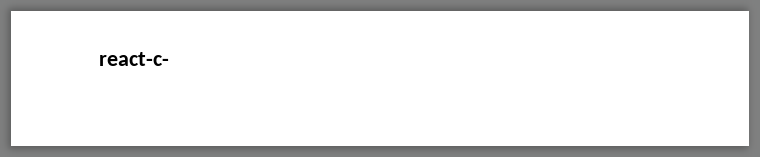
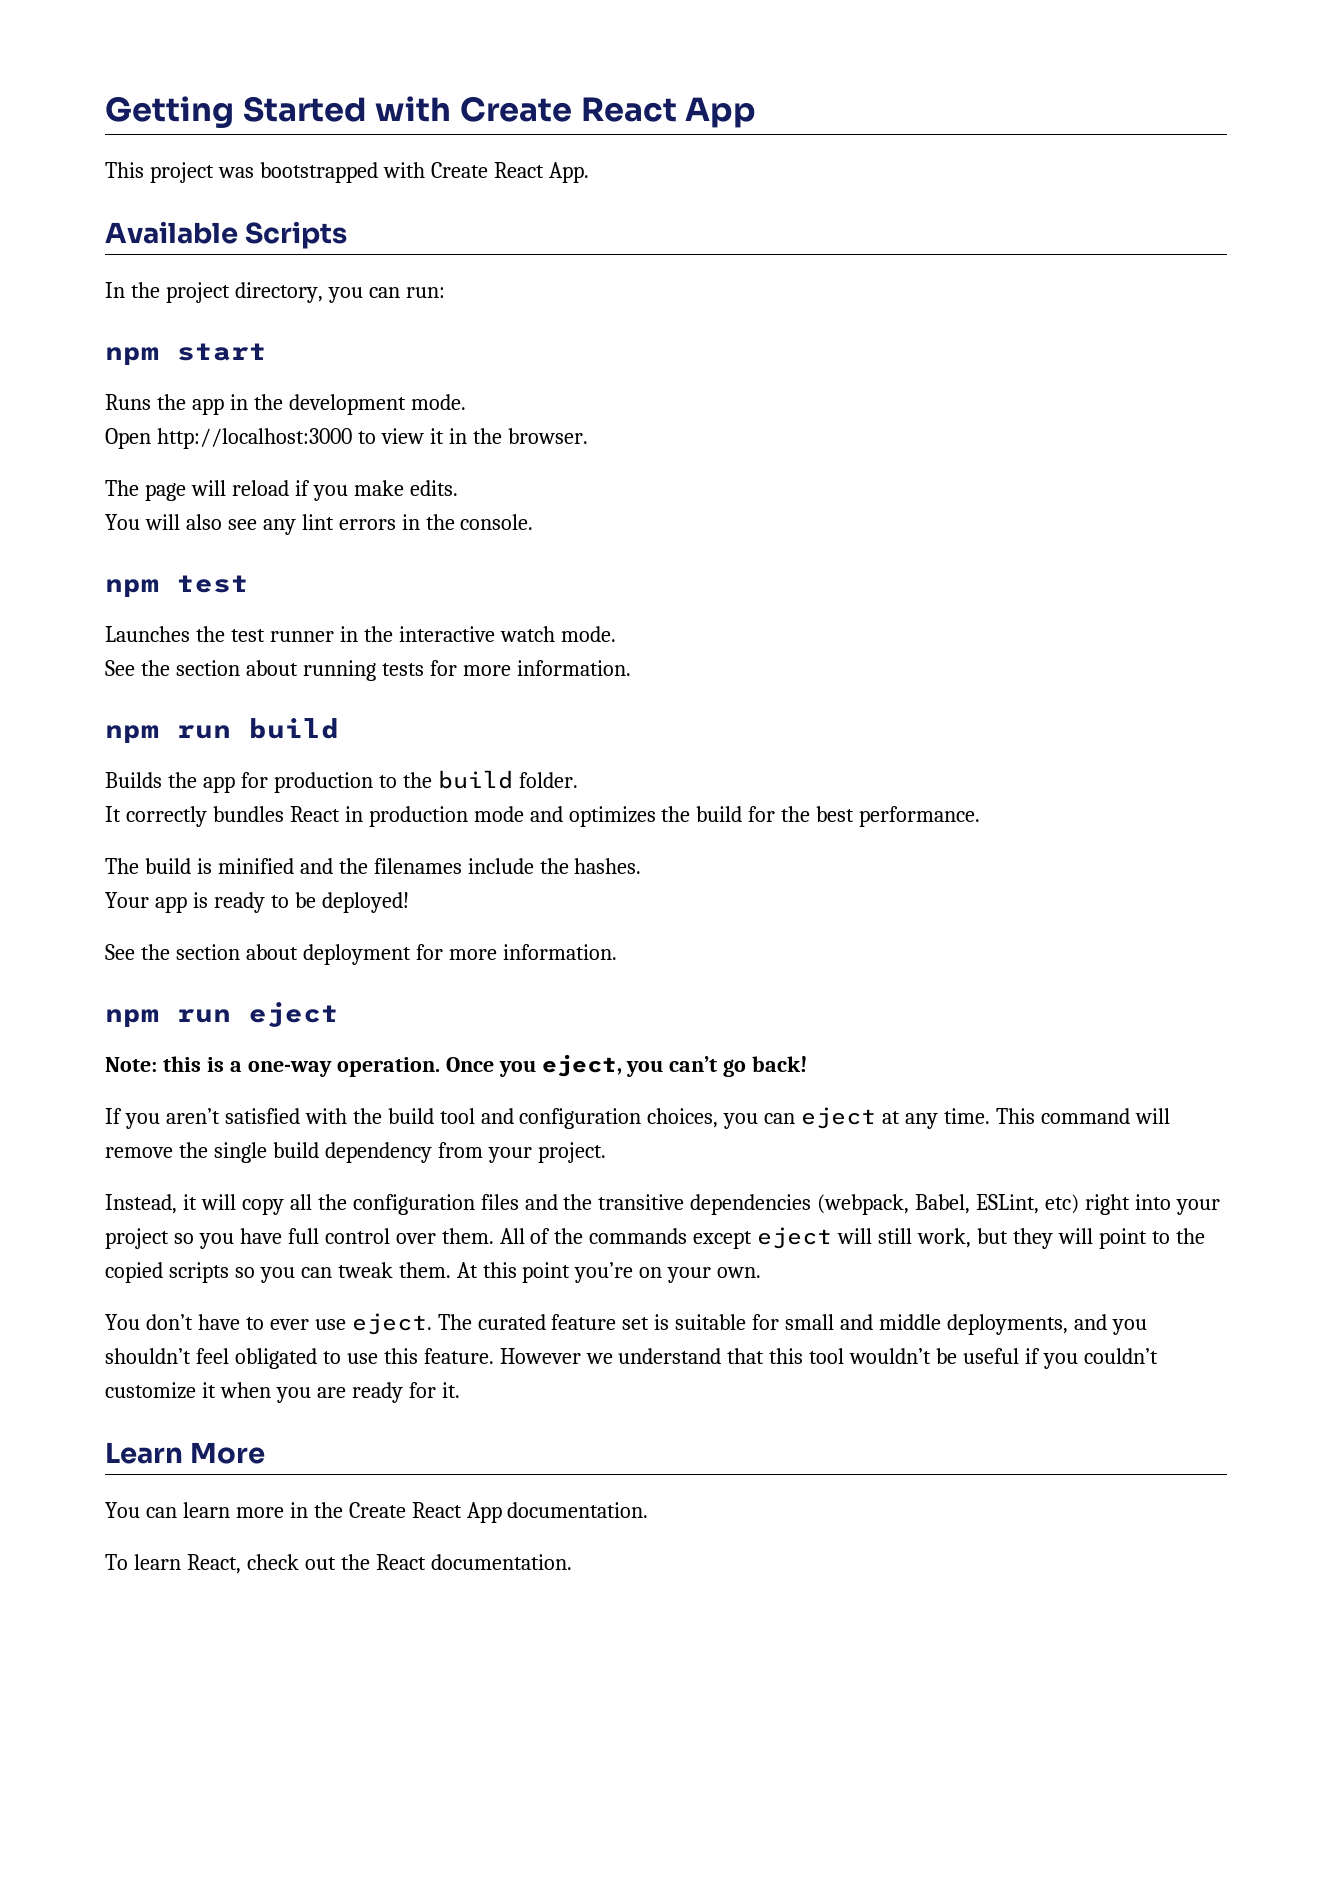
[99,52,169,66] react-c- -> [105,96,757,128] [105,162,589,183] [105,221,348,249] [105,282,445,303] [105,343,267,365] [105,394,466,415] [105,428,588,449] [105,480,458,501] [105,514,534,535] [105,575,249,597] [105,626,616,642] [105,660,631,681] [105,718,339,743] [105,770,578,793] [105,806,981,827] [105,858,642,874] [105,892,409,913] [105,944,617,965] [105,1002,339,1027] [105,1054,808,1077] [105,1107,1170,1129] [105,1142,606,1163] [105,1194,1220,1215] [105,1227,1205,1249] [105,1262,762,1283] [105,1313,1147,1335] [105,1348,1158,1369] [105,1382,460,1403] [105,1442,266,1464] [105,1502,649,1523] [105,1554,572,1574] Getting Started with Create React App // This project was bootstrapped with Create React App. // Available Scripts // In the project directory, you can run: // npm start // Runs the app in the development mode. // Open http://localhost:3000 to view it in the browser. // The page will reload if you make edits. // You will also see any lint errors in the console. // npm test // Launches the test runner in the interactive watch mode. // See the section about running tests for more information. // npm run build // Builds the app for production to the build folder. // It correctly bundles React in production mode and optimizes the build for the best performance. // The build is minified and the filenames include the hashes. // Your app is ready to be deployed! // See the section about deployment for more information. // npm run eject // Note: this is a one-way operation. Once you eject, you can’t go back! // If you aren’t satisfied with the build tool and configuration choices, you can eject at any time. This command will remove the single build dependency from your project. // Instead, it will copy all the configuration files and the transitive dependencies (webpack, Babel, ESLint, etc) right into your project so you have full control over them. All of the commands except eject will still work, but they will point to the copied scripts so you can tweak them. At this point you’re on your own. // You don’t have to ever use eject. The curated feature set is suitable for small and middle deployments, and you shouldn’t feel obligated to use this feature. However we understand that this tool wouldn’t be useful if you couldn’t customize it when you are ready for it. // Learn More // You can learn more in the Create React App documentation. // To learn React, check out the React documentation.

